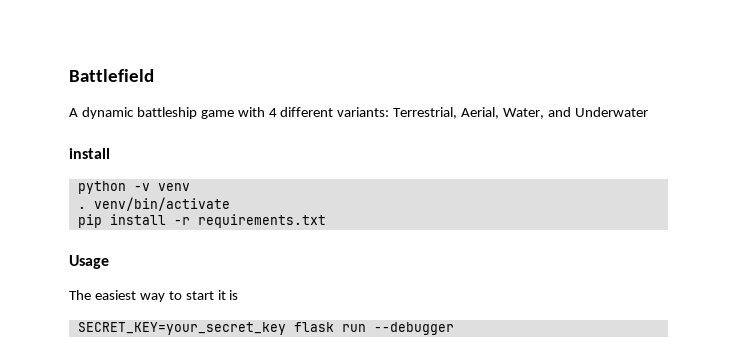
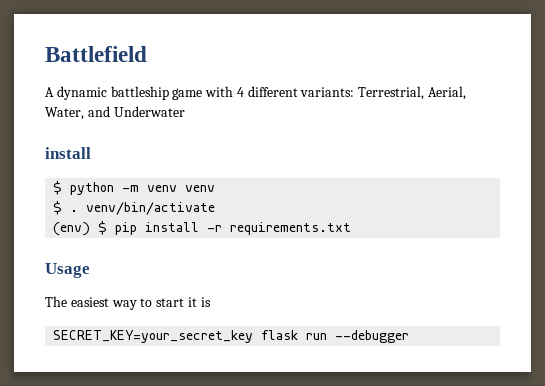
[77,181,150,194] python -v -> [53,181,178,195] $ python -m venv
(190, 187) none -> [53,201,63,215] $
(230, 204) none -> [53,221,108,236] (env) $

